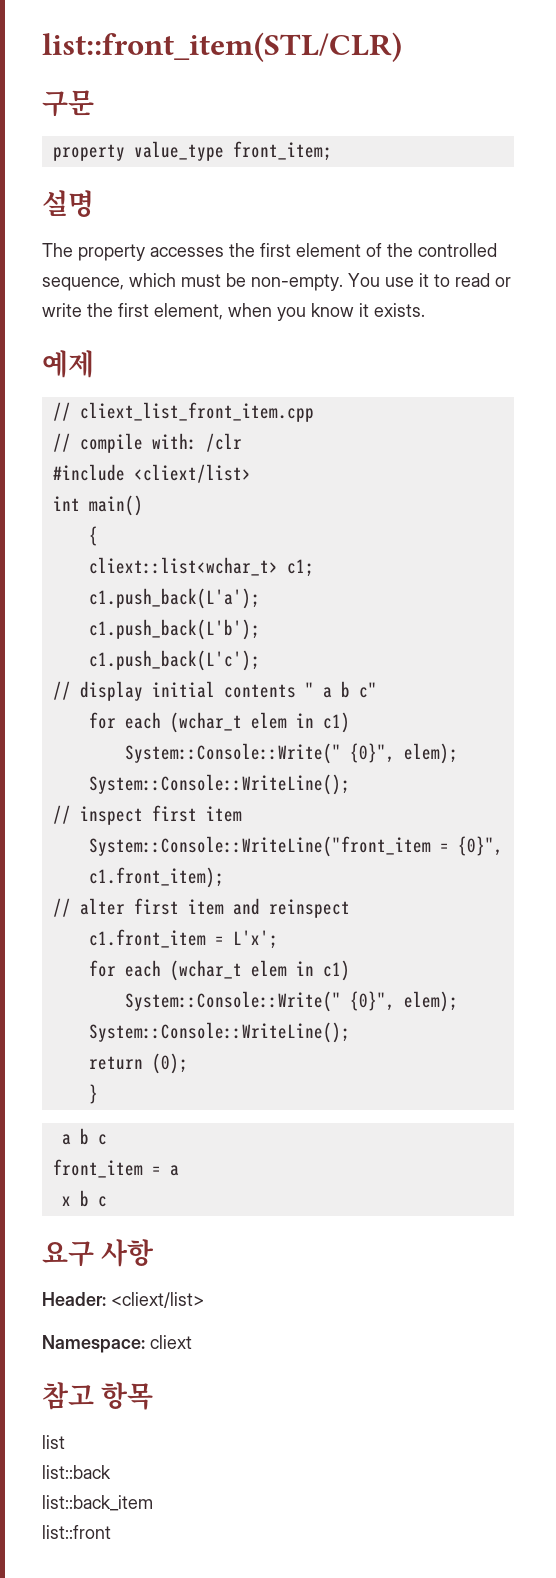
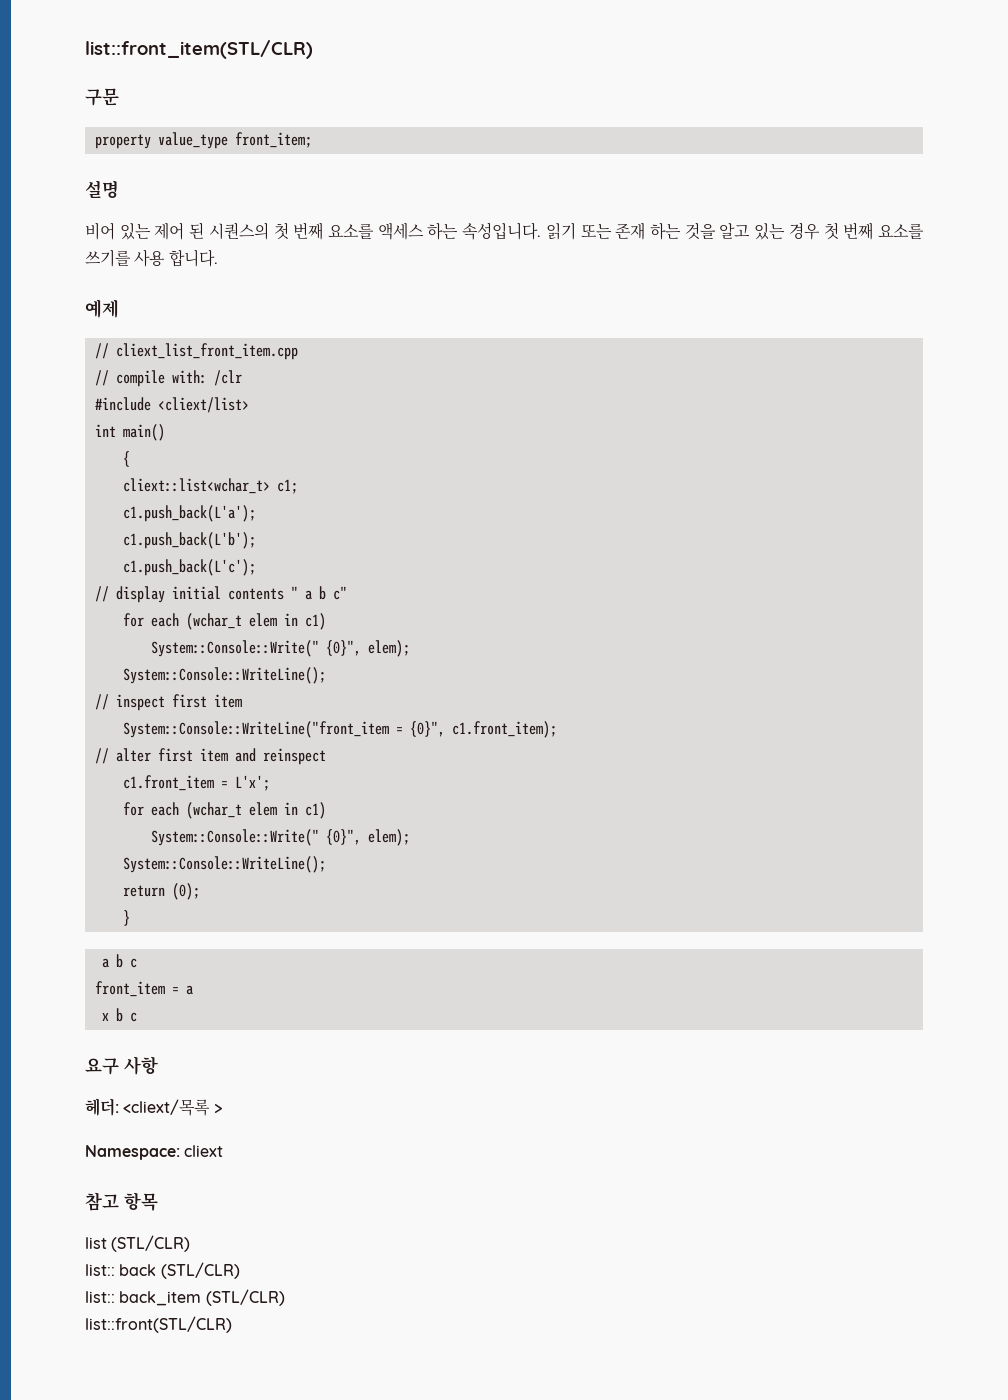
[42,243,497,261] [42,273,511,291] [42,303,425,321] The property accesses the first element of the controlled sequence, which must be non-empty. You use it to read or write the first element, when you know it exists. -> [85,222,924,240] [85,249,218,267] 비어 있는 제어 된 시퀀스의 첫 번째 요소를 액세스 하는 속성입니다. 읽기 또는 존재 하는 것을 알고 있는 경우 첫 번째 요소를 쓰기를 사용 합니다.
[42,1292,204,1308] Header: <cliext/list> -> [85,1098,222,1116] 헤더: <cliext/목록 >
[42,1465,111,1479] [42,1495,153,1511] [42,1525,111,1539] // list::back // list::back_item // list::front -> [111,1235,191,1252] [85,1262,240,1279] [85,1289,285,1306] [85,1316,232,1333] (STL/CLR) // list:: back (STL/CLR) // list:: back_item (STL/CLR) // list::front(STL/CLR)

